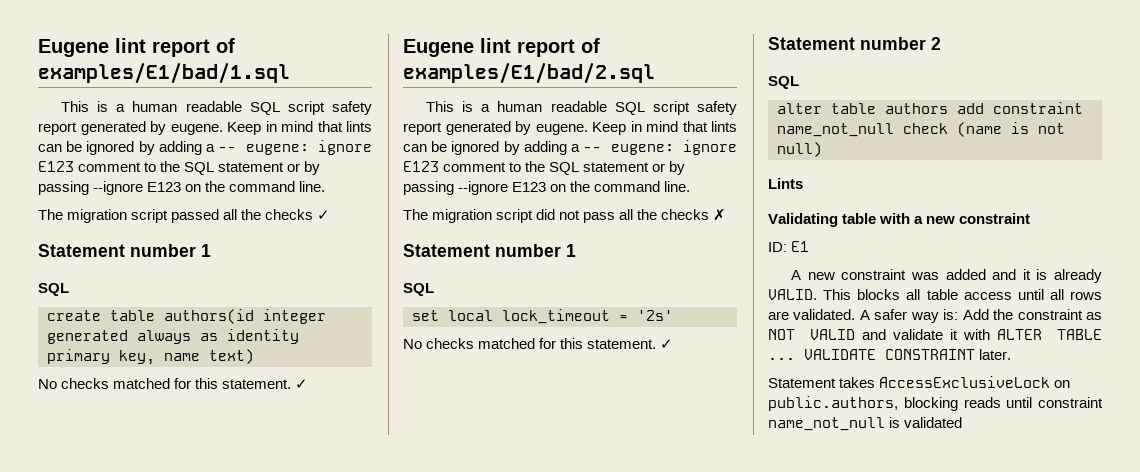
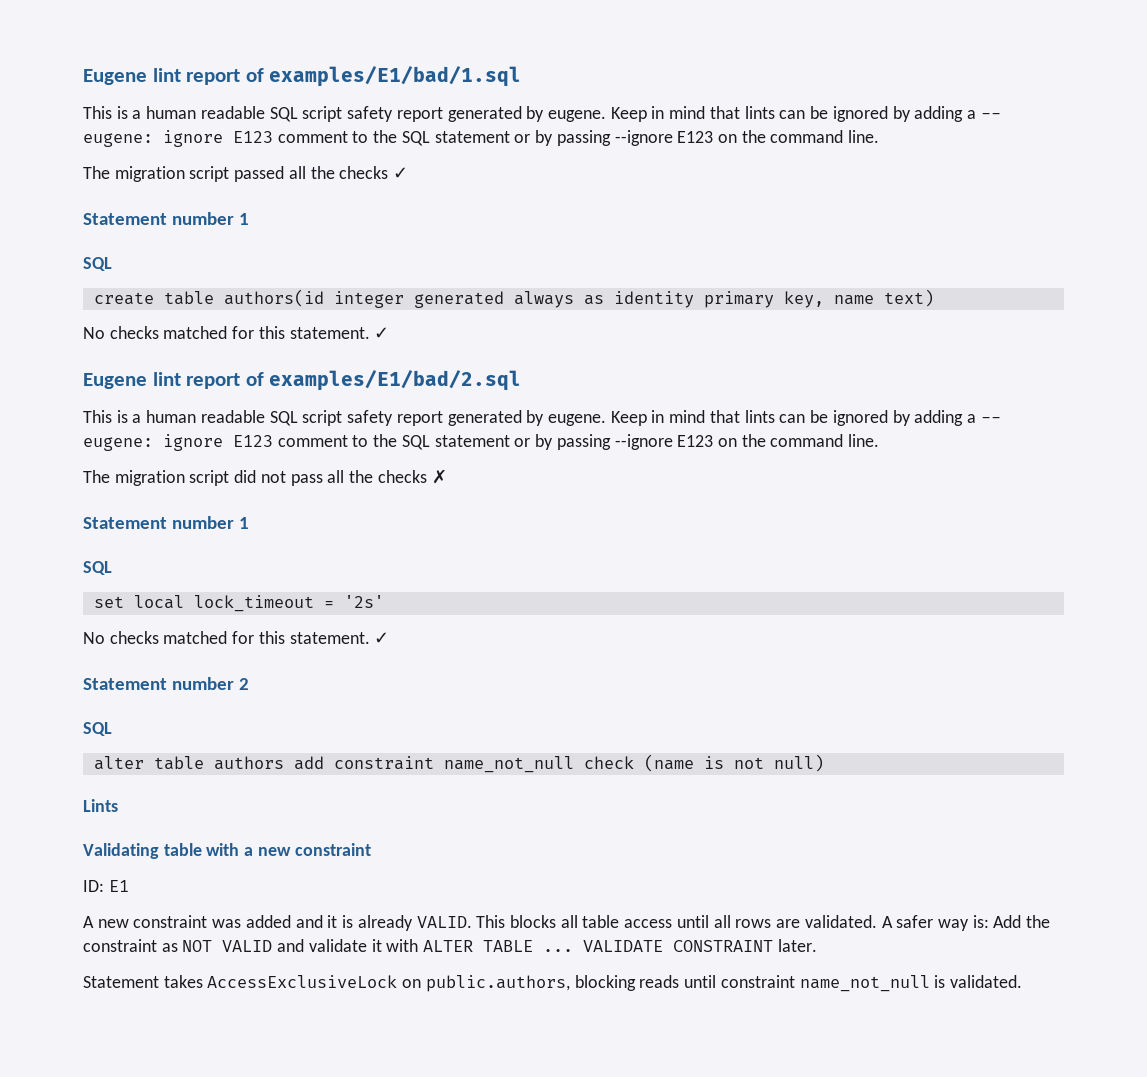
[904,417,963,428] validated -> [949,975,1022,988] validated.

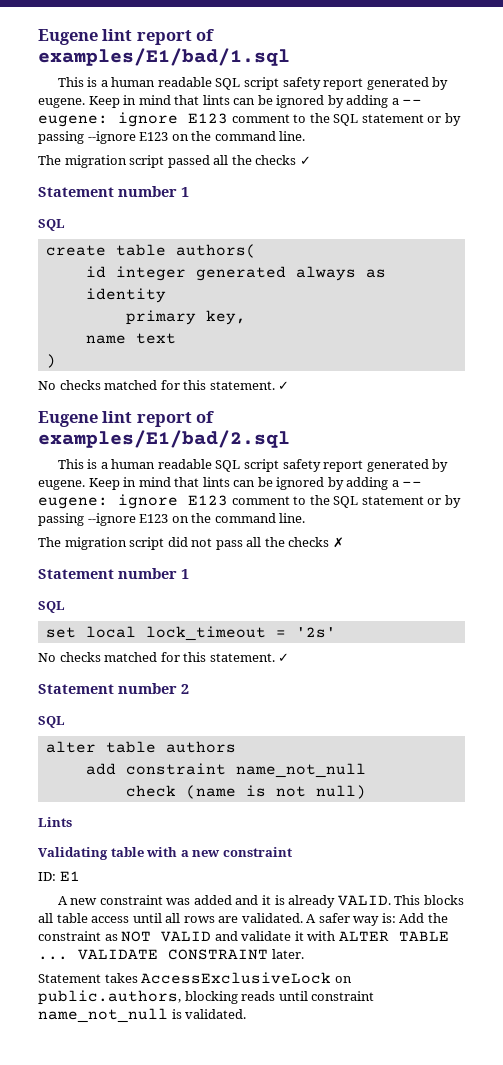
[223,289,324,307] authors(id -> [175,244,256,258] [85,266,106,278] authors( // id
(694, 299) none -> (166, 295) //
[833,289,934,307] name text) -> [85,333,176,344] [45,354,56,368] // name text // )
(284, 763) none -> (236, 747) //
(574, 764) none -> (366, 770) //

